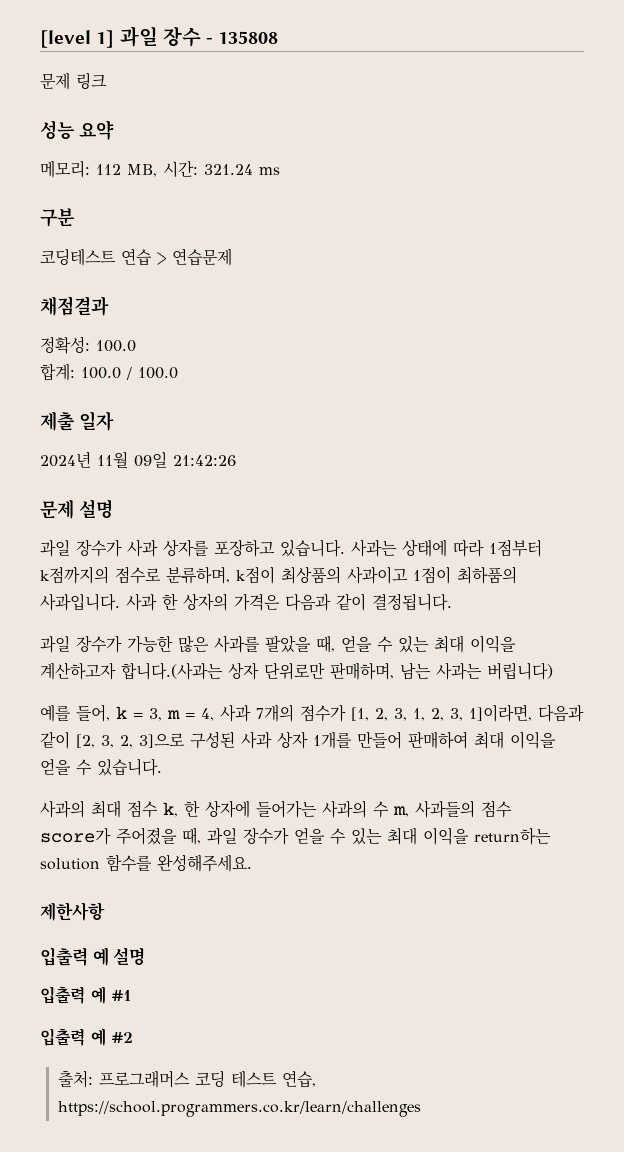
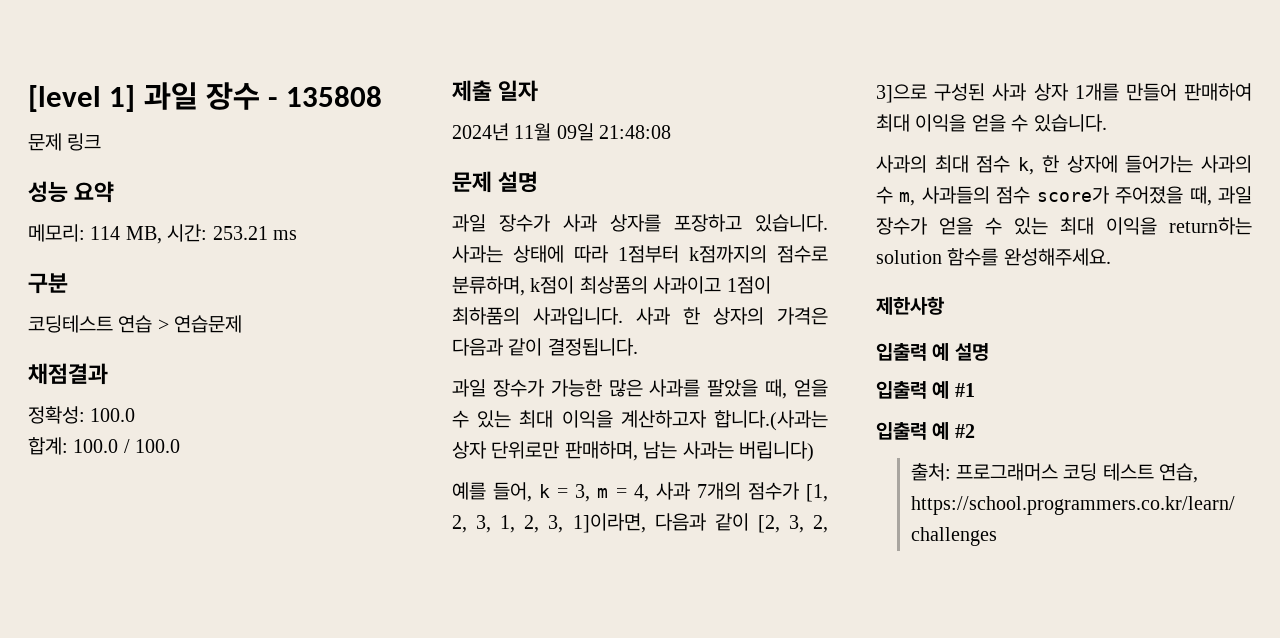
[96,164,121,175] 112 -> [90,226,121,240] 114
[204,164,253,175] 321.24 -> [212,226,268,240] 253.21
[173,455,236,466] 21:42:26 -> [599,125,672,139] 21:48:08

